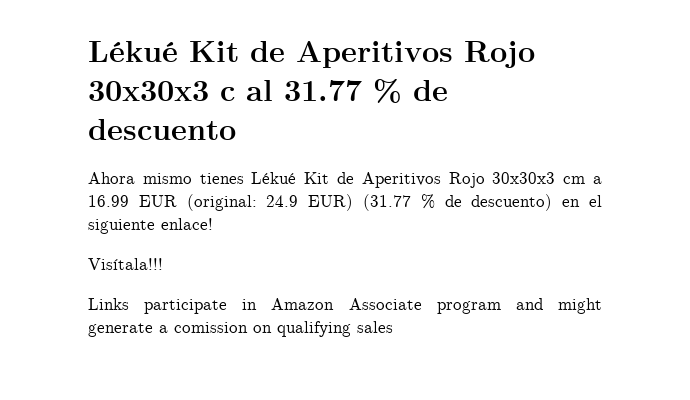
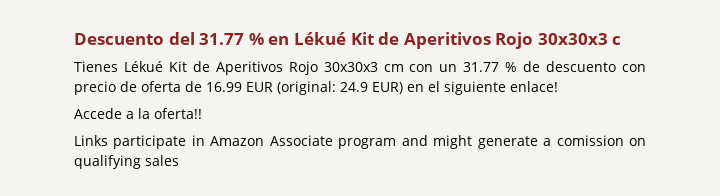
(88, 51) none -> [74,32,290,45] Descuento del 31.77 % en
[246,79,448,103] [88,119,236,140] [88,172,244,184] al 31.77 % de descuento // Ahora mismo tienes -> [74,61,118,72] // Tienes
[593,176,602,184] a -> [409,61,647,72] [74,81,202,95] con un 31.77 % de descuento con precio de oferta de
[363,194,553,211] (31.77 % de descuento) -> (403, 88) none
[88,258,163,270] Visítala!!! -> [74,108,202,119] Accede a la oferta!!

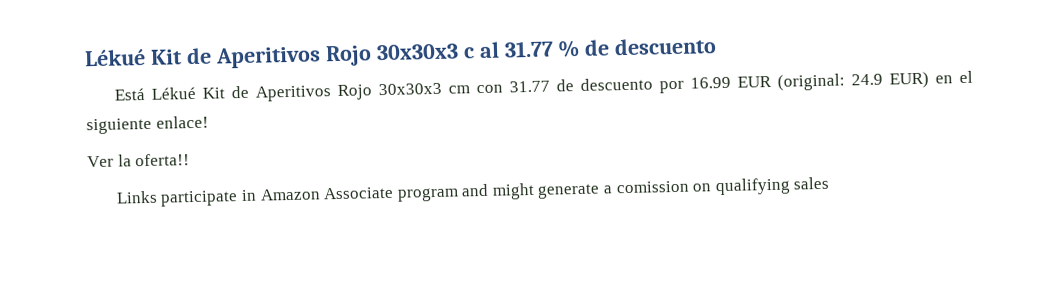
[74,32,290,45] Descuento del 31.77 % en -> (84, 57) none
[74,61,118,72] // Tienes -> [478,37,718,59] [113,87,145,101] al 31.77 % de descuento // Está
[439,61,647,72] [74,81,202,95] un 31.77 % de descuento con precio de oferta de -> [508,77,684,94] 31.77 de descuento por
[74,108,134,119] Accede a -> [87,155,114,168] Ver

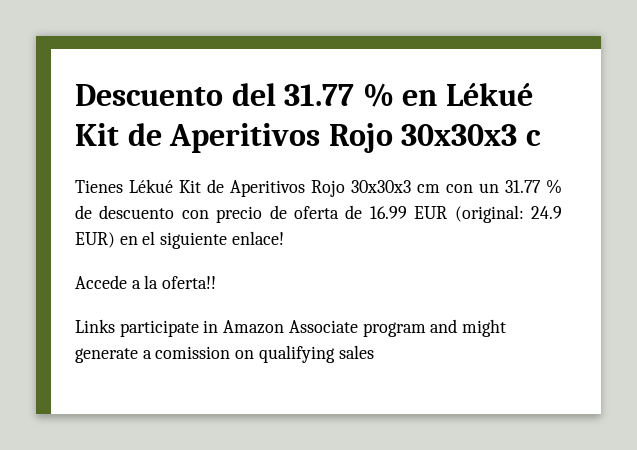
(84, 57) none -> [75,83,438,107] Descuento del 31.77 % en
[478,37,718,59] [113,87,145,101] al 31.77 % de descuento // Está -> [75,180,123,193] // Tienes
[508,77,684,94] 31.77 de descuento por -> [479,179,562,194] [75,205,363,223] un 31.77 % de descuento con precio de oferta de
[87,155,114,168] Ver -> [75,275,141,289] Accede a

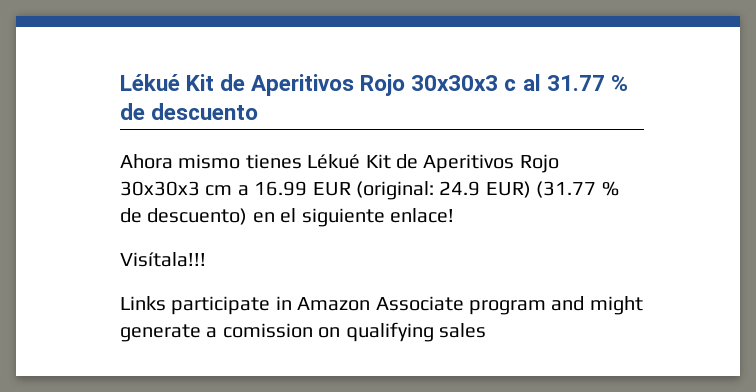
[75,83,438,107] Descuento del 31.77 % en -> (120, 82) none
[75,180,123,193] // Tienes -> [522,74,628,91] [120,103,259,120] [120,154,302,169] al 31.77 % de descuento // Ahora mismo tienes
[446,179,562,194] [75,205,363,223] con un 31.77 % de descuento con precio de oferta de -> [237,185,249,196] a
(115, 240) none -> [536,181,619,198] [120,208,248,225] (31.77 % de descuento)
[75,275,217,289] Accede a la oferta!! -> [120,252,206,267] Visítala!!!

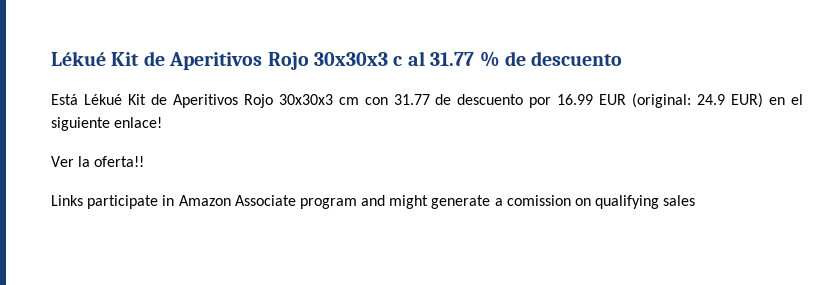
[120,154,302,169] Ahora mismo tienes -> [51,94,78,105] Está
[237,185,249,196] a -> [364,94,552,108] con 31.77 de descuento por
[536,181,619,198] [120,208,248,225] (31.77 % de descuento) -> (764, 100) none
[120,252,206,267] Visítala!!! -> [51,156,145,167] Ver la oferta!!

